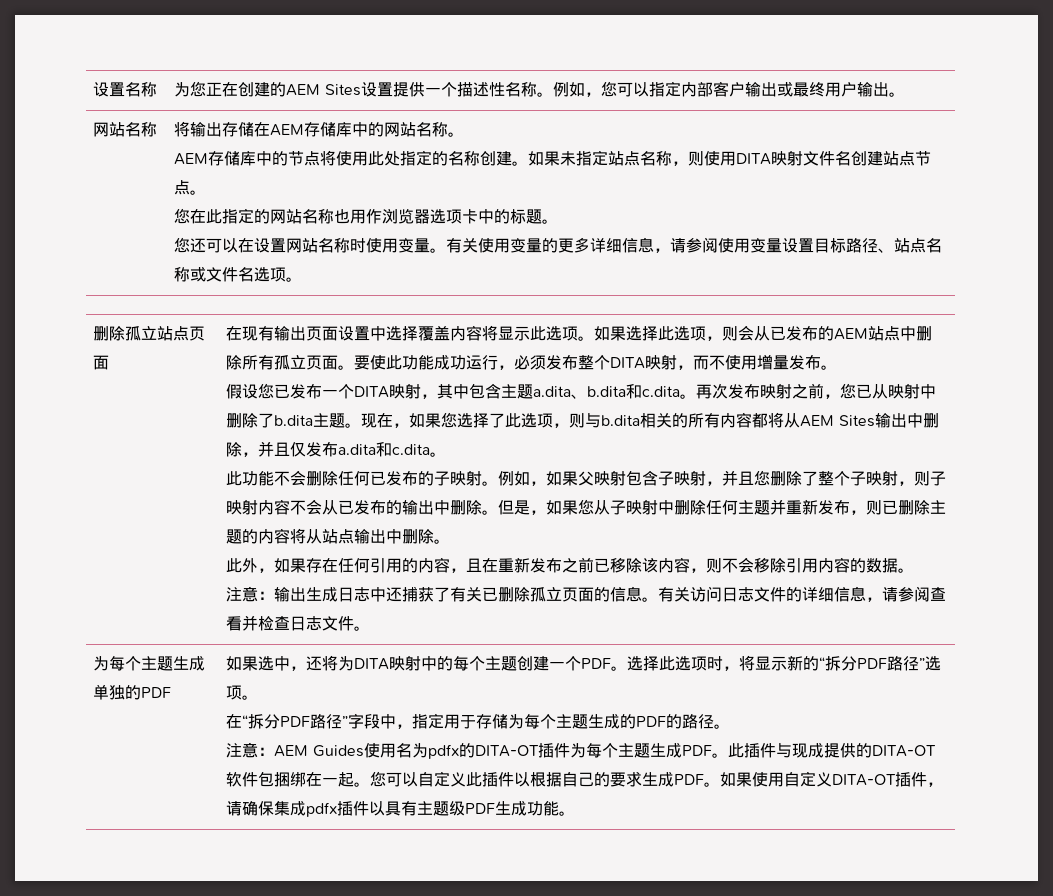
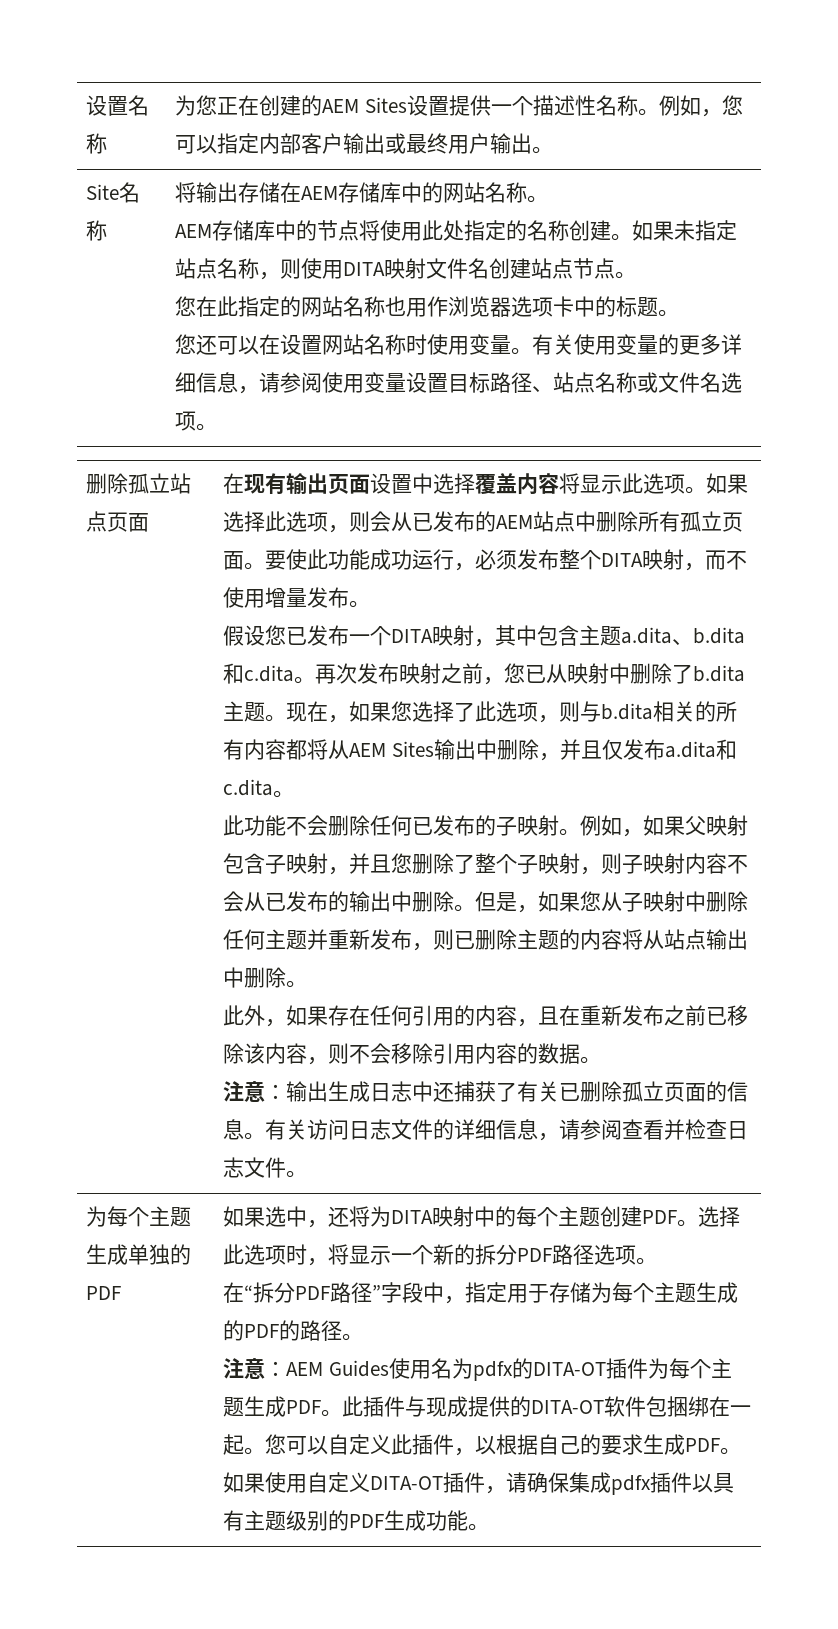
[93,122,126,137] 网站 -> [85,184,119,200] Site
[549,656,582,671] 一个 -> (642, 1216) none
[787,655,926,671] 新的“拆分PDF路径” -> [390,1244,594,1265] 一个新的拆分PDF路径
(515, 779) none -> [453,1448,475,1456] ，
(466, 808) none -> [306,1510,349,1531] 别的

